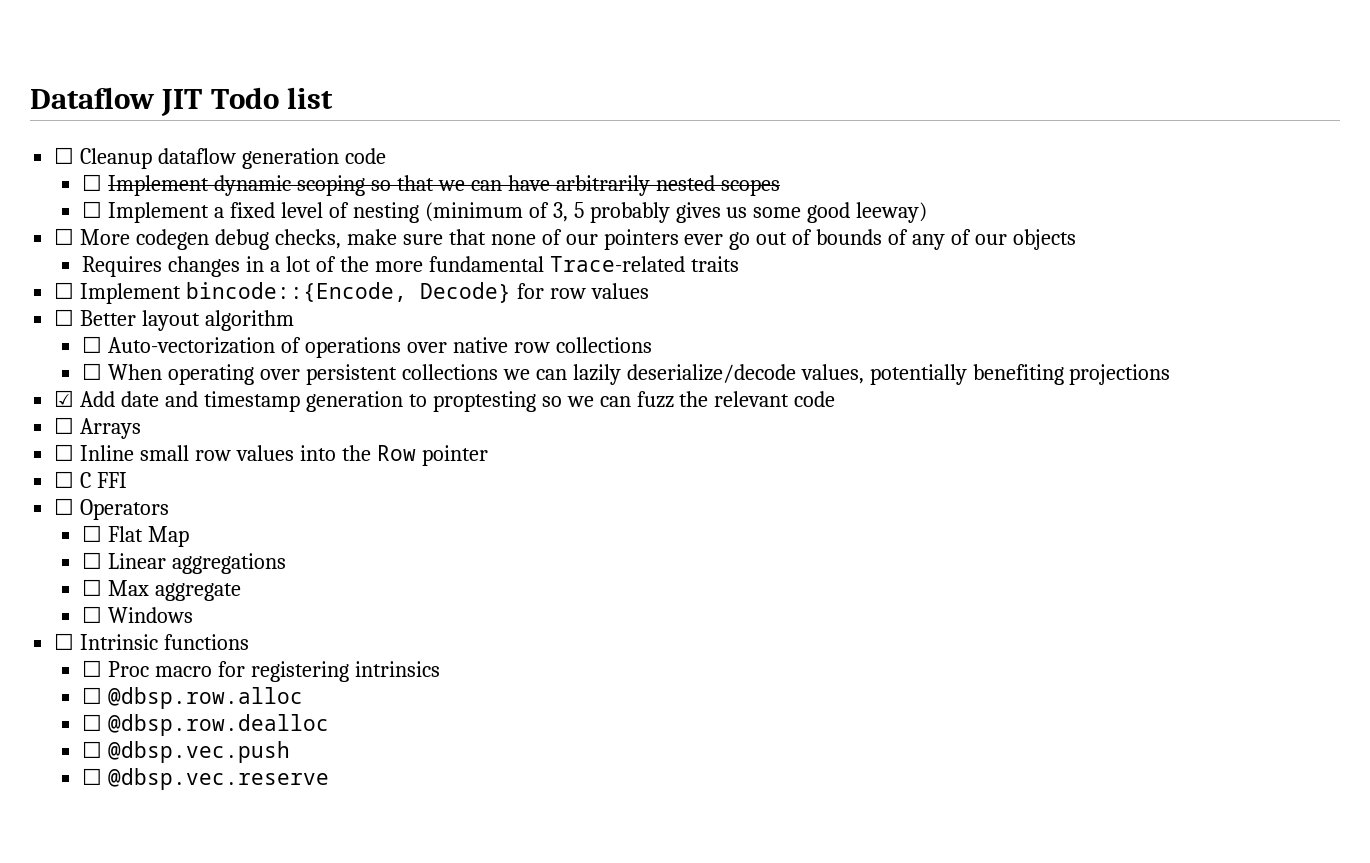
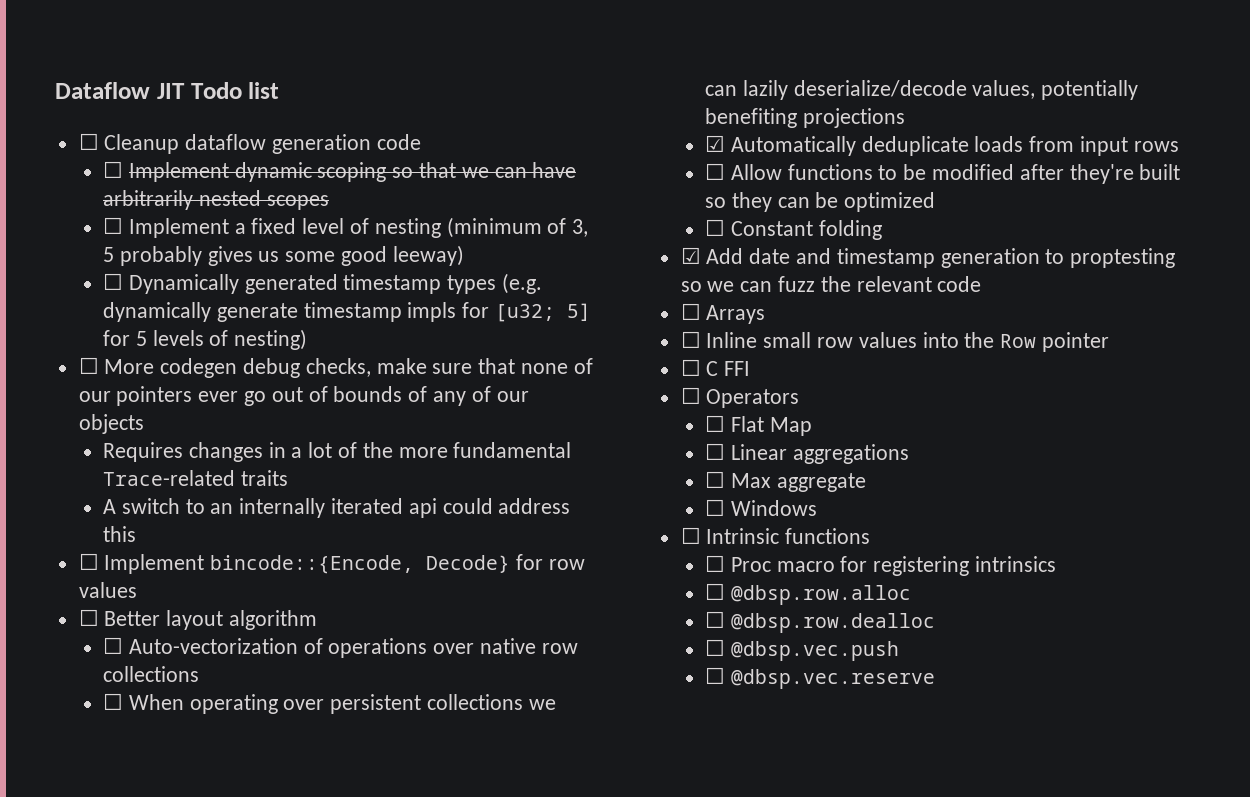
(928, 212) none -> [102,273,542,294] [102,302,591,322] [102,329,308,350] // ☐ Dynamically generated timestamp types (e.g. dynamically generate timestamp impls for [u32; 5] for 5 levels of nesting)
(739, 264) none -> [102,498,571,518] [102,526,136,542] // A switch to an internally iterated api could address this
(1171, 374) none -> [704,135,1179,156] [704,163,1181,184] [704,192,936,212] [704,219,882,240] // ☑ Automatically deduplicate loads from input rows // ☐ Allow functions to be modified after they're built so they can be optimized // ☐ Constant folding

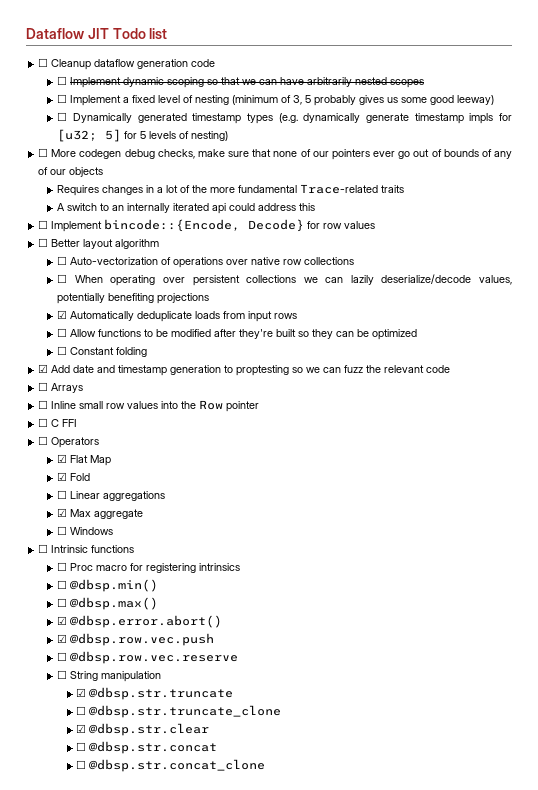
[704,415,725,432] ☐ -> [57,454,68,463] ☑
(812, 426) none -> [57,472,91,481] // ☑ Fold
[704,471,725,488] ☐ -> [57,508,68,517] ☑
[730,585,911,605] [704,611,935,633] [704,639,899,661] [704,667,935,689] @dbsp.row.alloc // ☐ @dbsp.row.dealloc // ☐ @dbsp.vec.push // ☐ @dbsp.vec.reserve -> [70,579,159,592] [57,597,159,610] [57,615,223,628] [57,633,215,646] [57,651,239,664] [57,670,162,682] [76,687,234,700] [76,705,282,718] [76,723,210,736] [76,741,218,754] [76,759,266,772] @dbsp.min() // ☐ @dbsp.max() // ☑ @dbsp.error.abort() // ☑ @dbsp.row.vec.push // ☐ @dbsp.row.vec.reserve // ☐ String manipulation // ☑ @dbsp.str.truncate // ☐ @dbsp.str.truncate_clone // ☑ @dbsp.str.clear // ☐ @dbsp.str.concat // ☐ @dbsp.str.concat_clone

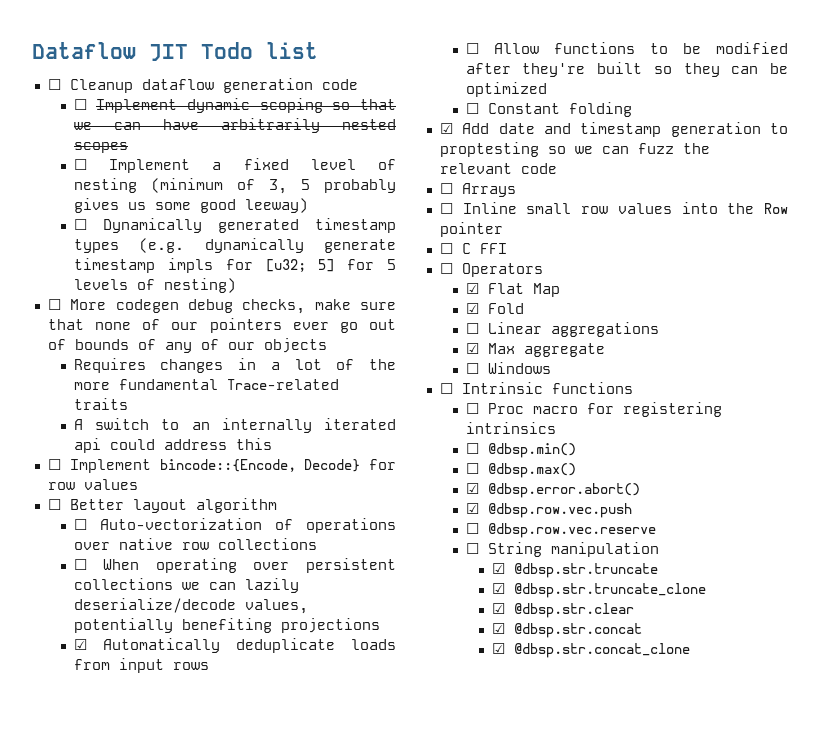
[76,706,87,715] ☐ -> [491,583,505,594] ☑
[76,742,87,751] ☐ -> [491,623,505,634] ☑
[76,760,87,769] ☐ -> [491,643,505,654] ☑

